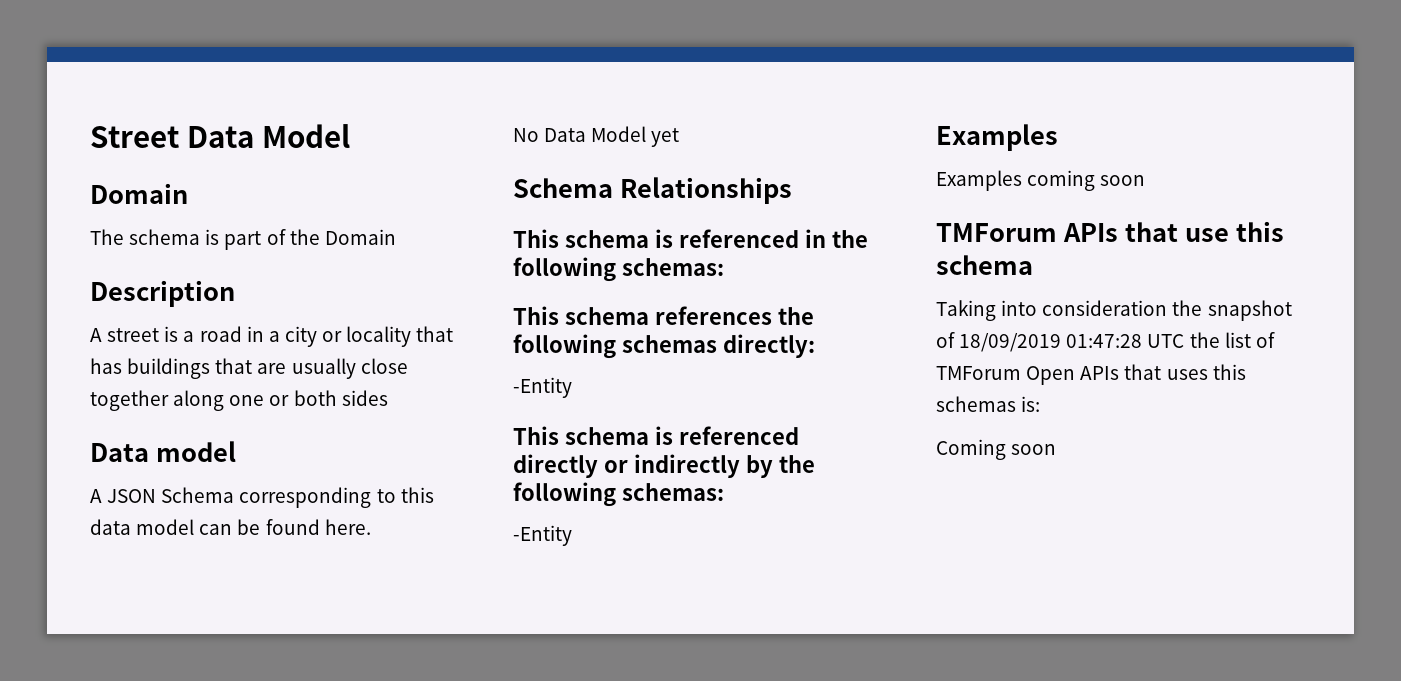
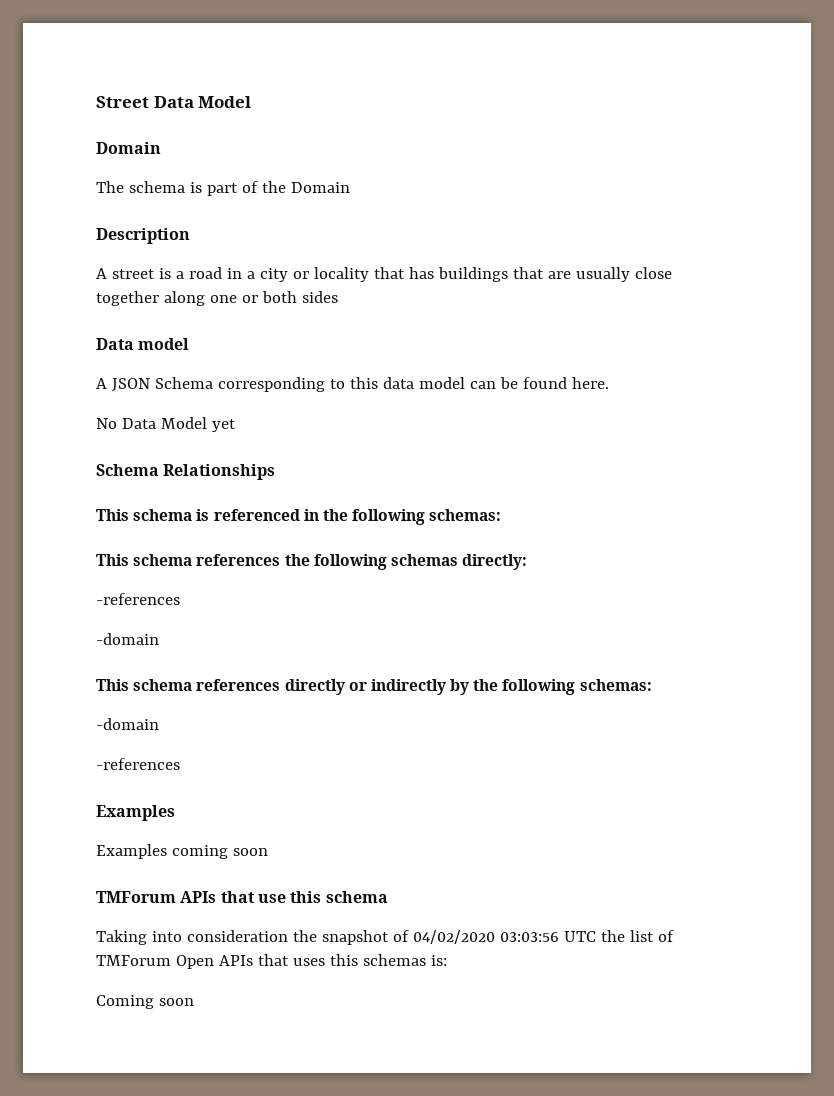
[513,377,572,398] [513,426,799,445] -Entity // This schema is referenced -> [96,593,180,605] [96,633,159,645] [96,679,281,691] -references // -domain // This schema references
[513,525,572,546] -Entity -> [96,718,159,730] [96,758,180,770] -domain // -references
[959,333,1143,352] 18/09/2019 01:47:28 -> [412,930,559,944] 04/02/2020 03:03:56

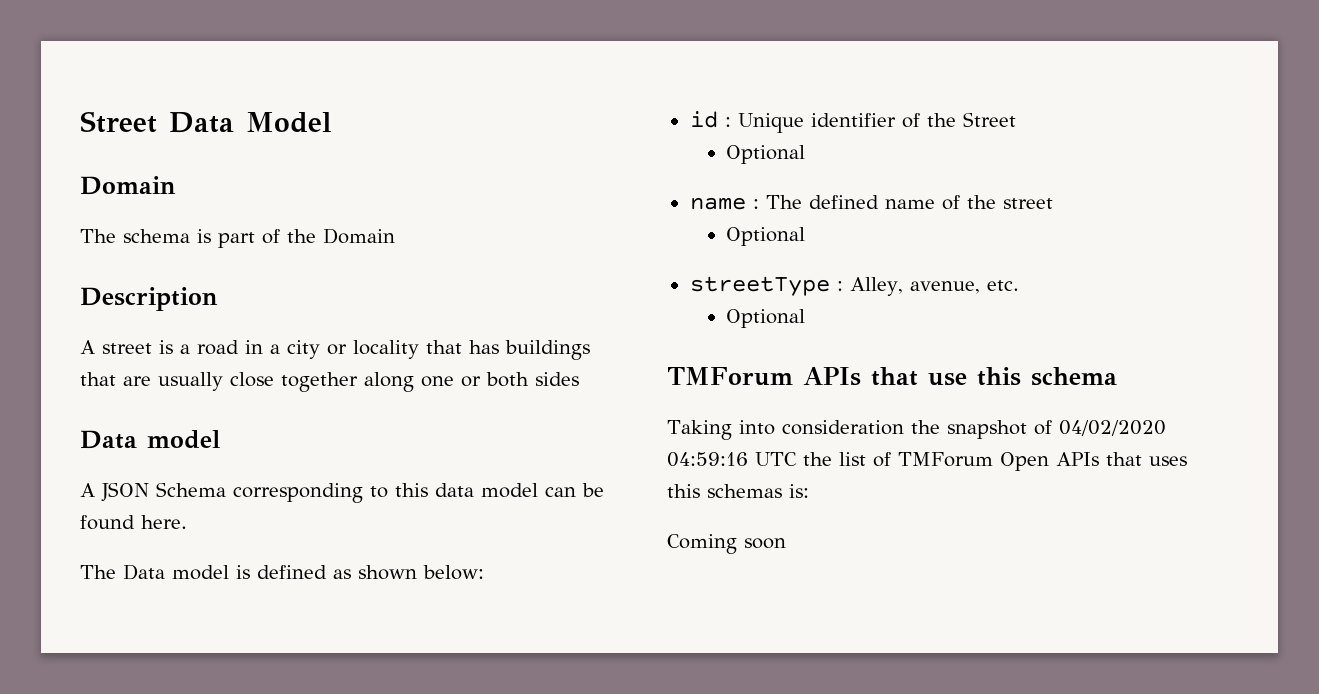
[96,417,236,432] [96,464,276,480] [96,509,502,525] [96,554,528,570] [96,593,180,605] [96,633,159,645] [96,679,652,695] [96,718,159,730] [96,758,180,770] [96,805,175,821] [96,844,268,859] No Data Model yet // Schema Relationships // This schema is referenced in the following schemas: // This schema references the following schemas directly: // -references // -domain // This schema references directly or indirectly by the following schemas: // -domain // -references // Examples // Examples coming soon -> [80,564,484,580] [689,111,1016,133] [726,145,806,164] [689,195,1053,210] [726,227,806,246] [689,276,1019,296] [726,309,806,328] The Data model is defined as shown below: // id : Unique identifier of the Street // Optional // name : The defined name of the street // Optional // streetType : Alley, avenue, etc. // Optional
[499,932,559,942] 03:03:56 -> [667,452,748,467] 04:59:16

